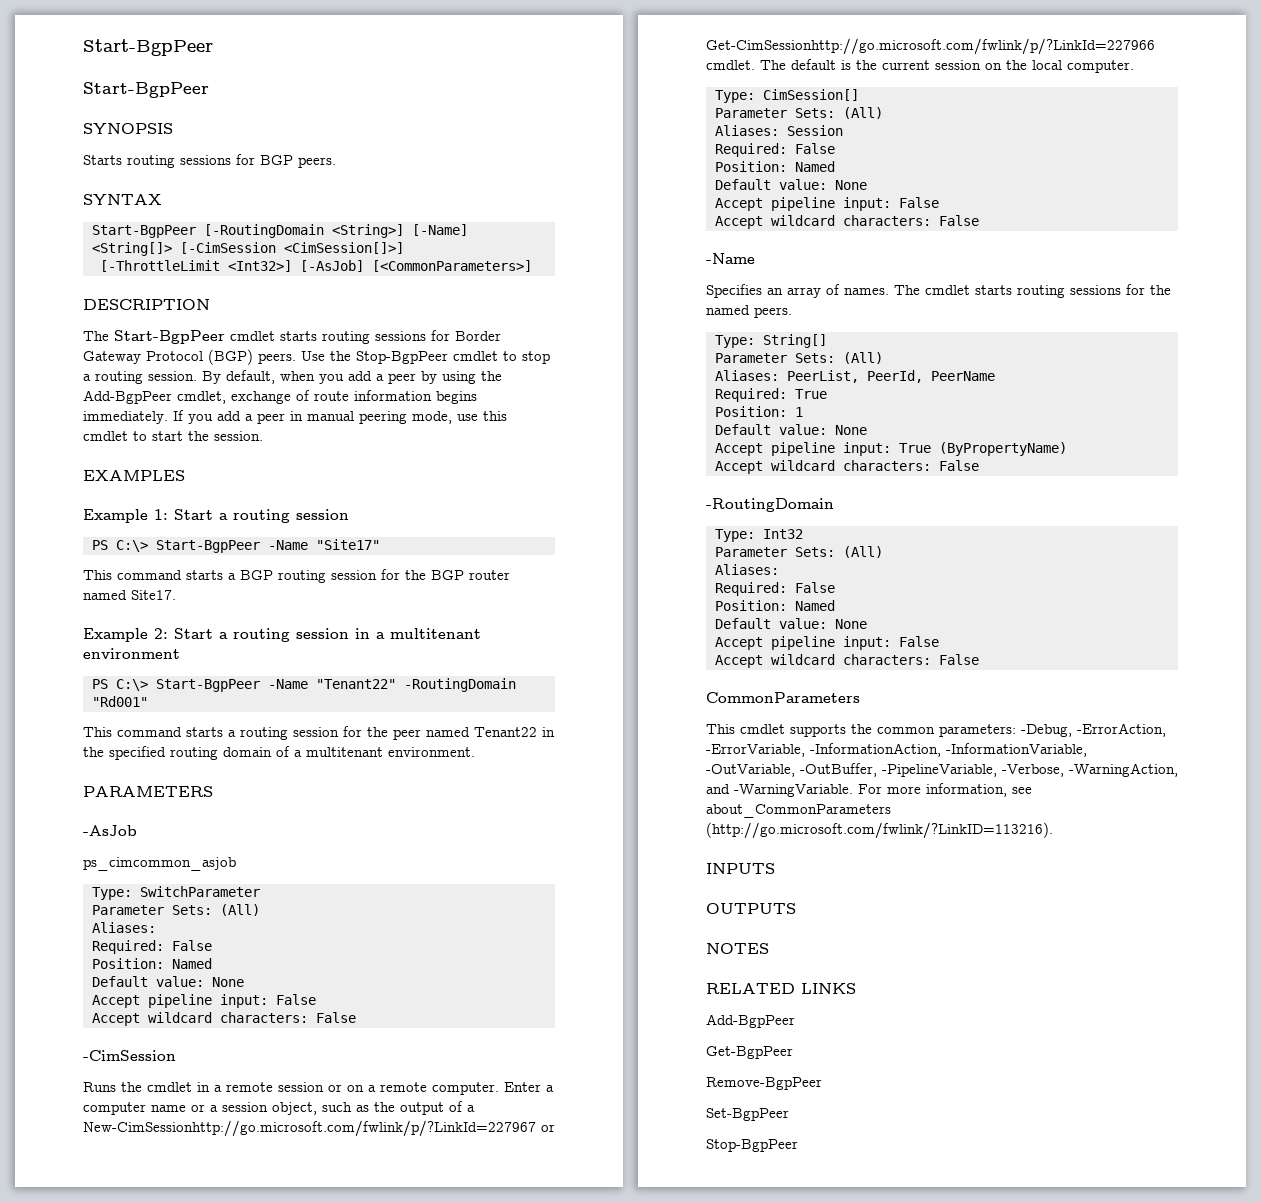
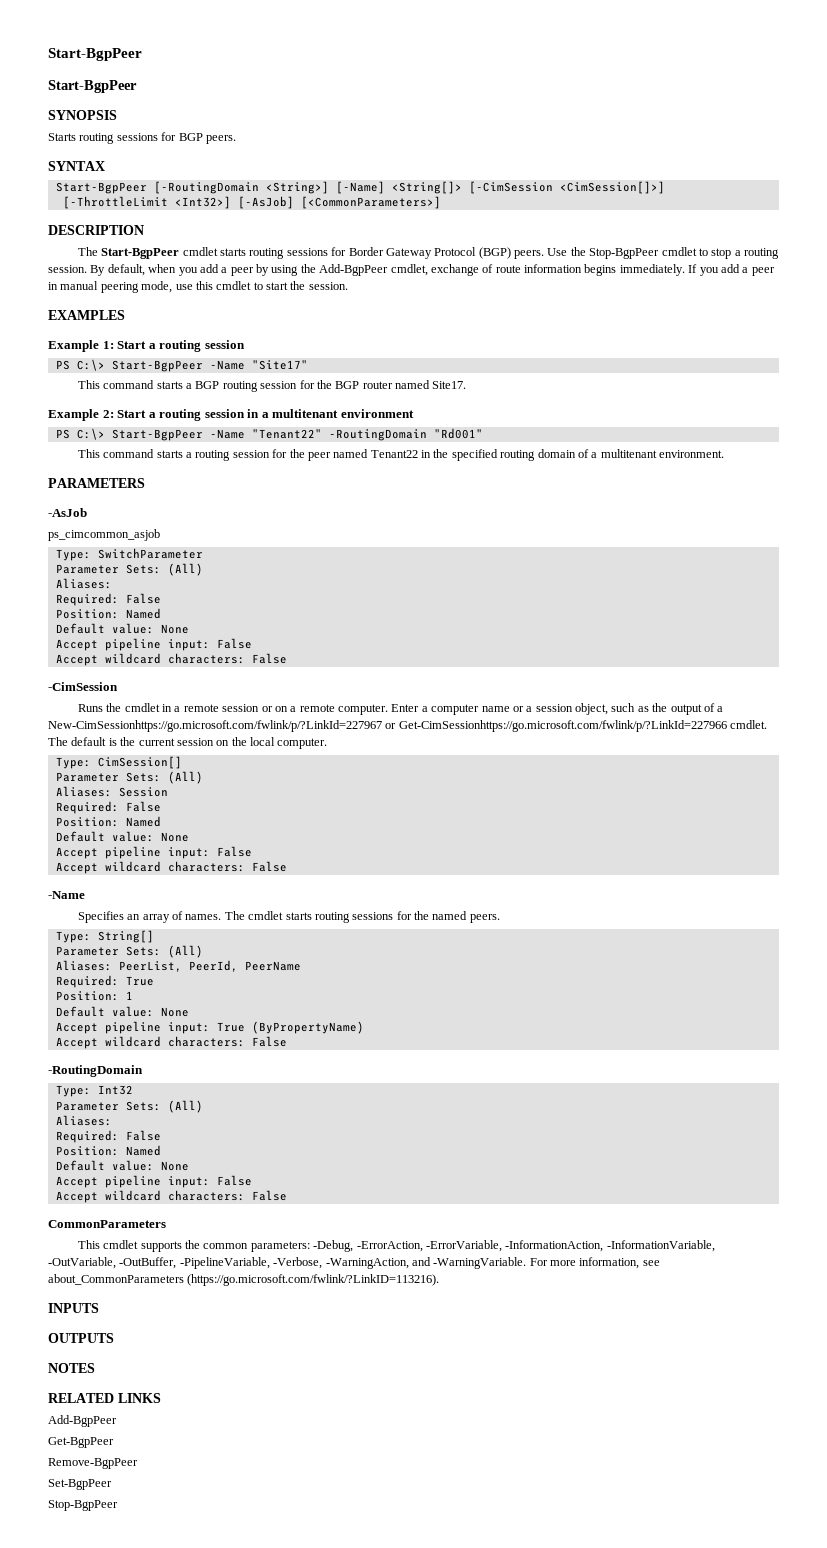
[83,1120,555,1137] [706,38,1155,55] New-CimSessionhttp://go.microsoft.com/fwlink/p/?LinkId=227967 or Get-CimSessionhttp://go.microsoft.com/fwlink/p/?LinkId=227966 -> [48,720,727,732] New-CimSessionhttps://go.microsoft.com/fwlink/p/?LinkId=227967 or Get-CimSessionhttps://go.microsoft.com/fwlink/p/?LinkId=227966
[706,822,1053,839] (http://go.microsoft.com/fwlink/?LinkID=113216). -> [187,1274,440,1286] (https://go.microsoft.com/fwlink/?LinkID=113216).

